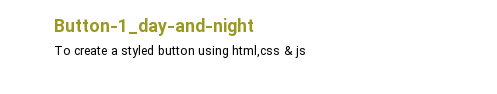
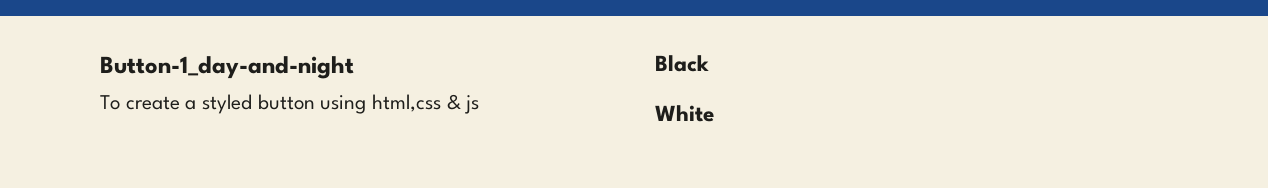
(306, 52) none -> [655,55,709,72] [655,105,714,122] // Black // White

